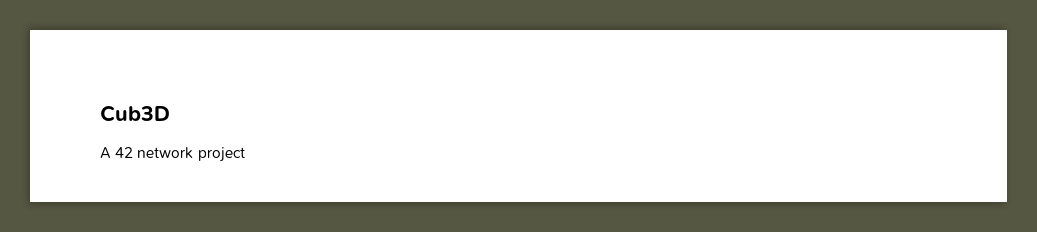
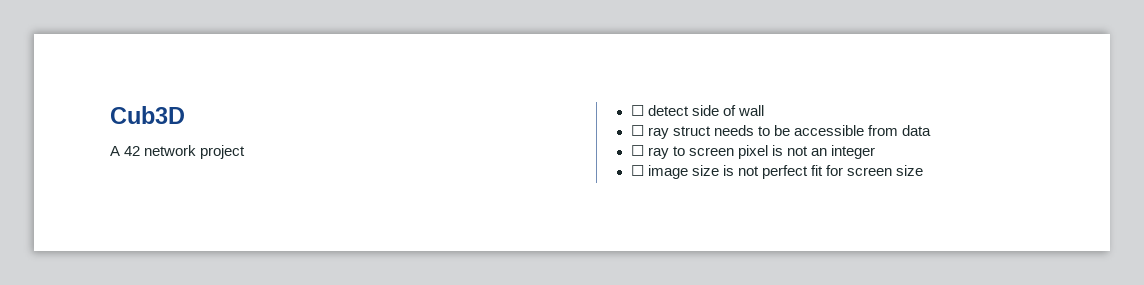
(245, 154) none -> [630,105,764,116] [630,125,931,139] [630,145,875,159] [630,165,923,179] // ☐ detect side of wall // ☐ ray struct needs to be accessible from data // ☐ ray to screen pixel is not an integer // ☐ image size is not perfect fit for screen size

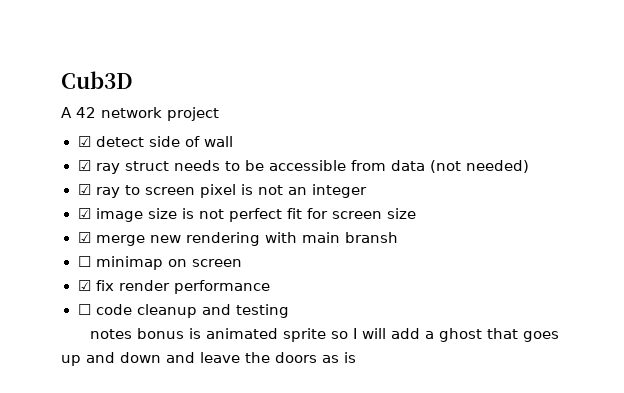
[630,105,644,116] ☐ -> [77,136,91,147] ☑
[630,125,644,136] ☐ -> [77,160,91,171] ☑
[630,145,644,156] // ☐ -> [429,160,529,173] [77,184,91,195] (not needed) // ☑
[630,165,644,176] ☐ -> [77,208,91,219] ☑
(923, 170) none -> [77,232,398,246] [77,256,242,270] [77,280,270,294] [77,304,289,318] [90,328,560,342] [61,352,356,366] // ☑ merge new rendering with main bransh // ☐ minimap on screen // ☑ fix render performance // ☐ code cleanup and testing // notes bonus is animated sprite so I will add a ghost that goes up and down and leave the doors as is

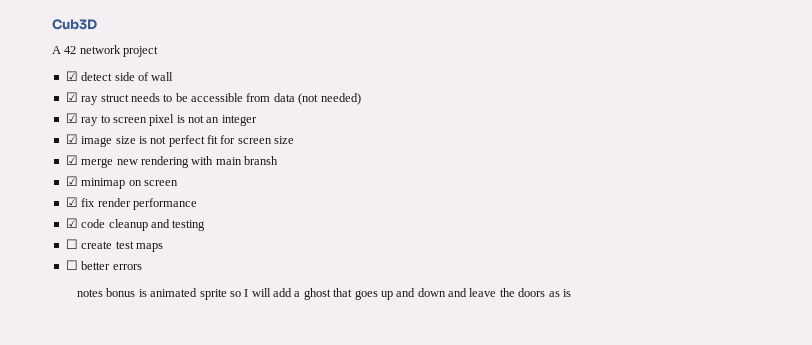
[77,256,91,267] ☐ -> [65,176,78,186] ☑
[77,304,91,315] ☐ -> [65,218,78,228] ☑
(289, 311) none -> [65,239,163,252] [65,260,142,270] // ☐ create test maps // ☐ better errors

